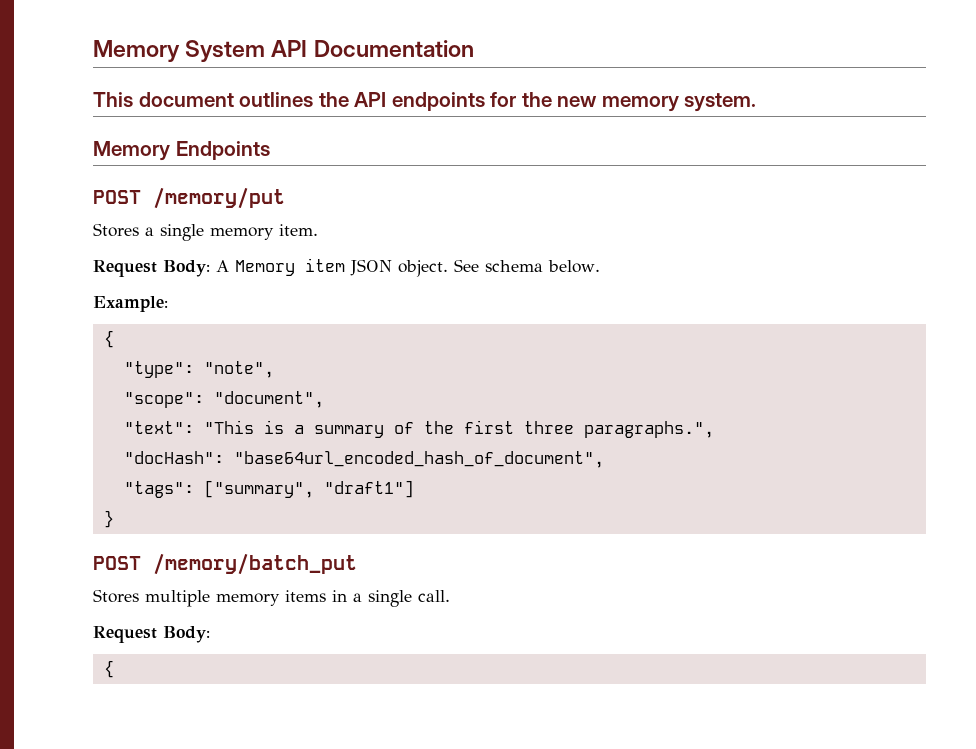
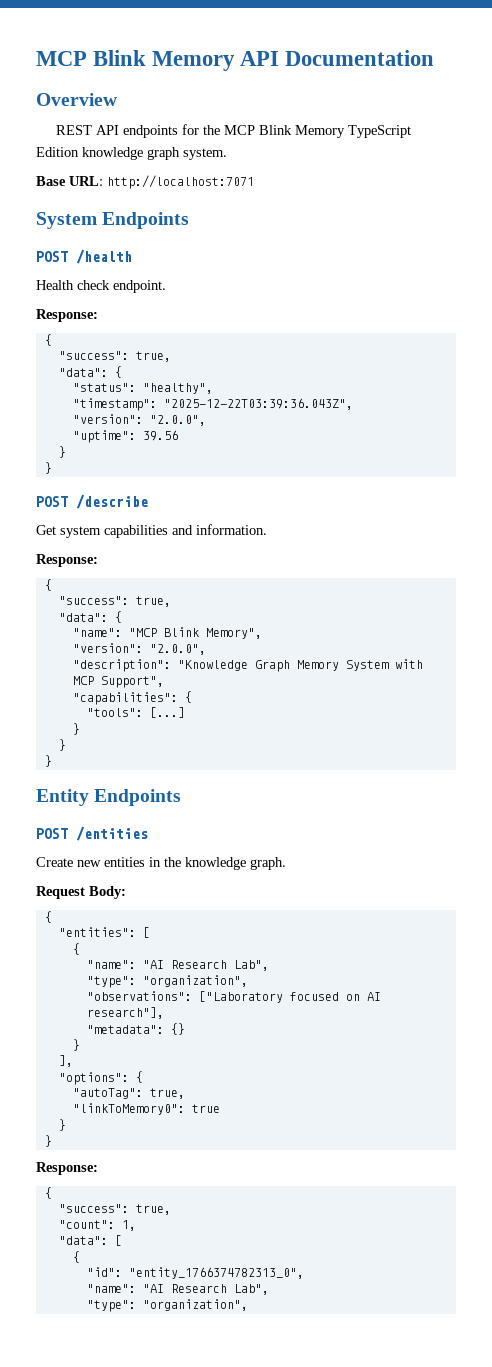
[93,40,266,62] Memory System -> [36,50,236,71] MCP Blink Memory
[93,92,757,112] [93,141,270,161] [93,187,285,209] [93,223,318,241] [93,258,600,277] [93,296,168,312] [103,330,114,348] [123,361,274,378] [123,391,324,408] [123,420,714,438] [123,451,604,468] [123,480,414,498] [103,510,114,528] [93,553,357,575] [93,589,450,607] [93,626,210,643] [103,660,114,678] This document outlines the API endpoints for the new memory system. // Memory Endpoints // POST /memory/put // Stores a single memory item. // Request Body: A Memory item JSON object. See schema below. // Example: // { // "type": "note", // "scope": "document", // "text": "This is a summary of the first three paragraphs.", // "docHash": "base64url_encoded_hash_of_document", // "tags": ["summary", "draft1"] // } // POST /memory/batch_put // Stores multiple memory items in a single call. // Request Body: // { -> [36,93,117,106] [56,124,412,138] [36,147,227,160] [36,175,254,189] [36,212,190,229] [36,249,132,264] [36,280,166,293] [36,309,98,322] [44,334,52,346] [58,351,171,362] [58,366,122,378] [72,383,213,394] [72,398,353,411] [72,414,206,426] [72,430,178,443] [58,446,66,458] [44,462,52,474] [36,494,148,509] [36,524,267,538] [36,554,98,567] [44,579,52,591] [58,596,171,607] [58,611,122,623] [72,627,262,639] [72,643,206,655] [72,659,423,672] [72,676,164,688] [72,691,192,705] [86,707,185,718] [72,723,80,735] [58,739,66,751] [44,755,52,767] [36,789,182,806] [36,826,148,841] [36,857,286,870] [36,886,126,899] [44,911,52,923] [58,927,150,938] [72,943,80,955] [86,960,269,971] [86,975,248,988] [86,991,381,1003] [86,1007,164,1019] [86,1023,185,1035] [72,1039,80,1051] [58,1055,73,1067] [58,1071,143,1085] [72,1088,185,1099] [72,1103,220,1115] [58,1119,66,1131] [44,1135,52,1147] [36,1162,98,1175] [44,1187,52,1199] [58,1204,171,1215] [58,1220,136,1231] [58,1235,122,1246] [72,1251,80,1263] [86,1267,304,1279] [86,1284,269,1295] [86,1299,248,1312] Overview // REST API endpoints for the MCP Blink Memory TypeScript Edition knowledge graph system. // Base URL: http://localhost:7071 // System Endpoints // POST /health // Health check endpoint. // Response: // { // "success": true, // "data": { // "status": "healthy", // "timestamp": "2025-12-22T03:39:36.043Z", // "version": "2.0.0", // "uptime": 39.56 // } // } // POST /describe // Get system capabilities and information. // Response: // { // "success": true, // "data": { // "name": "MCP Blink Memory", // "version": "2.0.0", // "description": "Knowledge Graph Memory System with MCP Support", // "capabilities": { // "tools": [...] // } // } // } // Entity Endpoints // POST /entities // Create new entities in the knowledge graph. // Request Body: // { // "entities": [ // { // "name": "AI Research Lab", // "type": "organization", // "observations": ["Laboratory focused on AI research"], // "metadata": {} // } // ], // "options": { // "autoTag": true, // "linkToMemory0": true // } // } // Response: // { // "success": true, // "count": 1, // "data": [ // { // "id": "entity_1766374782313_0", // "name": "AI Research Lab", // "type": "organization",

